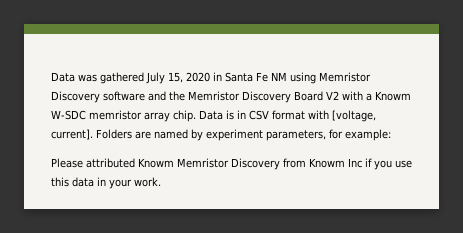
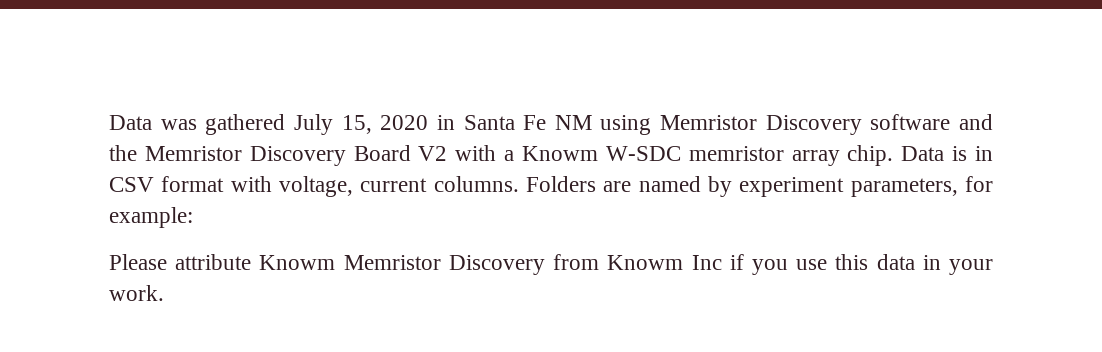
[332,110,376,122] [51,129,93,140] [voltage, current]. -> [279,176,519,197] voltage, current columns.
[86,158,135,168] attributed -> [175,254,252,270] attribute

